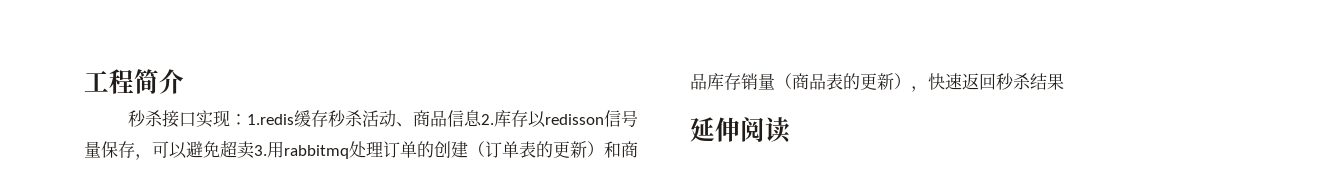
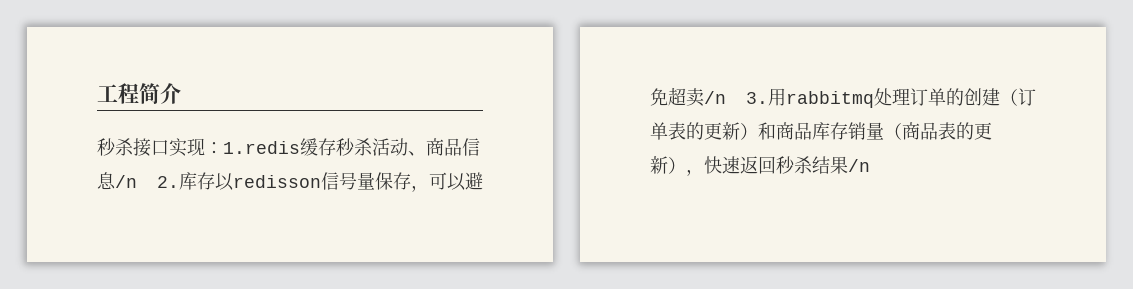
(482, 118) none -> [115,175,137,188] /n
(254, 150) none -> [704,91,726,104] /n
[690,117,791,143] // 延伸阅读 -> [848,159,870,172] /n

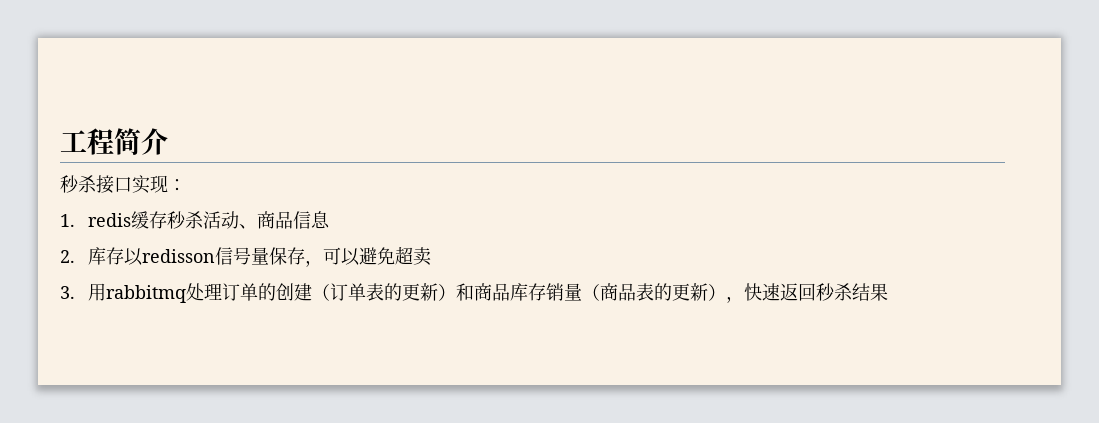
[223,141,300,154] 1.redis -> [60,213,131,227] // 1. redis
[115,175,137,188] /n -> (330, 220) //
[704,91,726,104] /n -> (431, 256) //
[848,159,870,172] /n -> (888, 292) none

